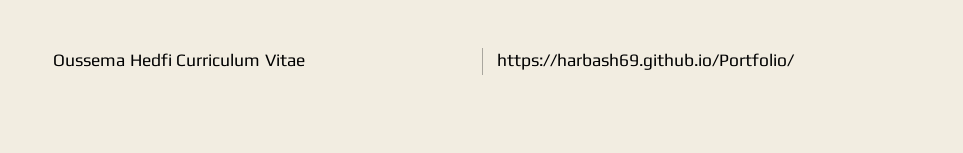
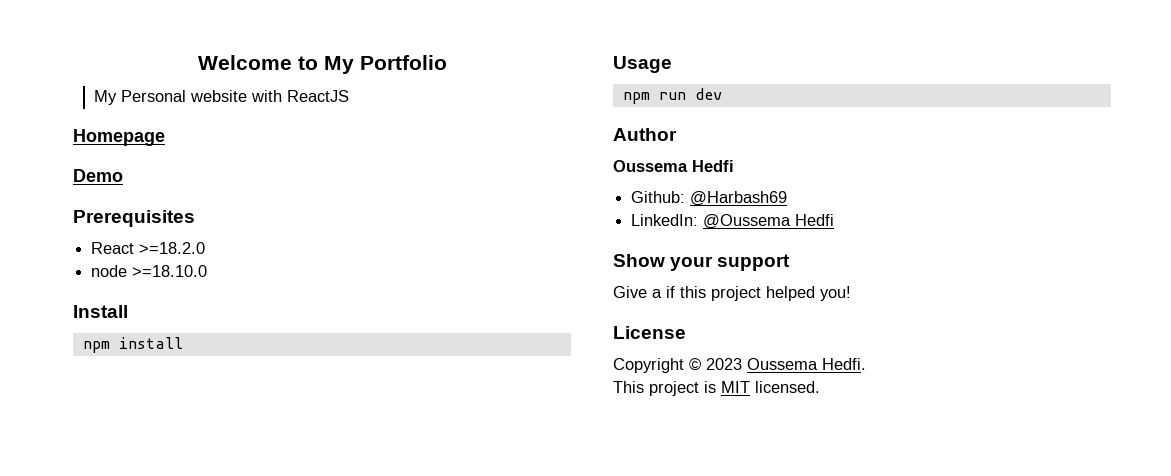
[53,53,795,70] Oussema Hedfi Curriculum Vitae https://harbash69.github.io/Portfolio/ -> [197,55,447,74] [94,90,350,105] [73,129,165,146] [73,169,123,182] [73,210,195,227] [91,242,206,254] [91,265,208,277] [73,305,128,318] [82,337,183,353] [613,56,672,73] [622,88,722,104] [613,128,677,141] [613,160,734,172] [631,191,788,206] [631,214,835,229] [613,254,791,271] [613,286,851,301] [613,326,686,339] [613,358,866,373] [613,381,820,396] Welcome to My Portfolio // My Personal website with ReactJS // Homepage // Demo // Prerequisites // React >=18.2.0 // node >=18.10.0 // Install // npm install // Usage // npm run dev // Author // Oussema Hedfi // Github: @Harbash69 // LinkedIn: @Oussema Hedfi // Show your support // Give a if this project helped you! // License // Copyright © 2023 Oussema Hedfi. // This project is MIT licensed.

